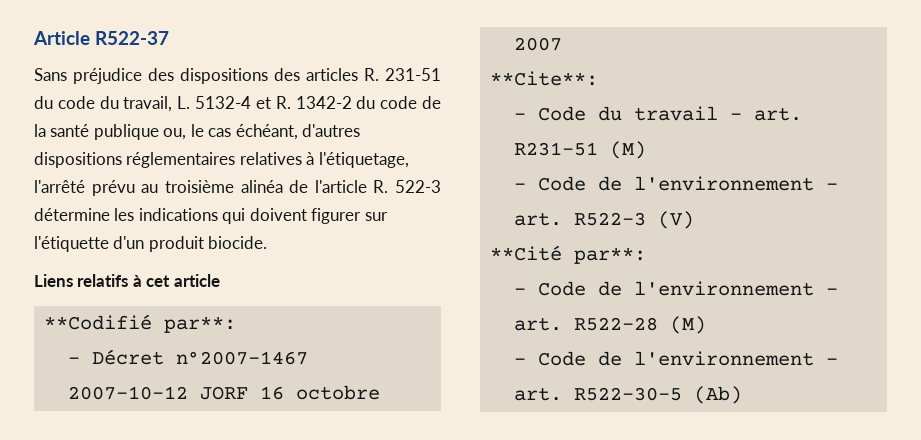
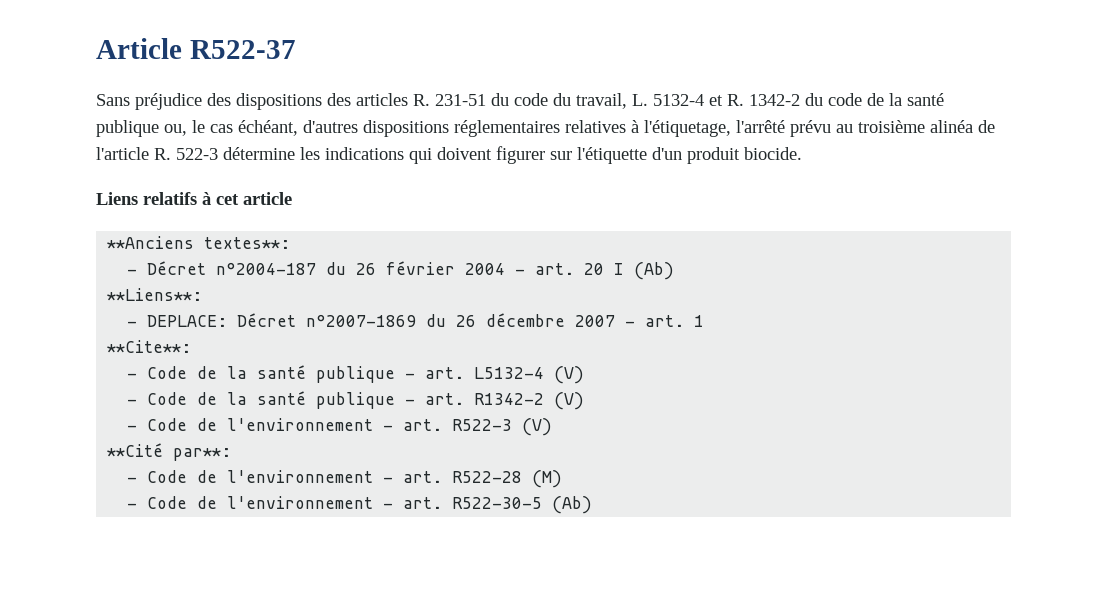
[43,314,236,333] **Codifié par**: -> [107,236,291,249] **Anciens textes**:
[175,351,308,365] [67,385,380,400] [513,37,562,51] [489,71,598,86] [513,106,802,121] [513,141,646,159] n°2007-1467 2007-10-12 JORF 16 octobre 2007 // **Cite**: // - Code du travail - art. R231-51 (M) -> [216,261,675,280] [107,288,203,301] [127,313,705,327] [107,340,192,353] [127,365,585,384] [127,391,585,410] n°2004-187 du 26 février 2004 - art. 20 I (Ab) // **Liens**: // - DEPLACE: Décret n°2007-1869 du 26 décembre 2007 - art. 1 // **Cite**: // - Code de la santé publique - art. L5132-4 (V) // - Code de la santé publique - art. R1342-2 (V)

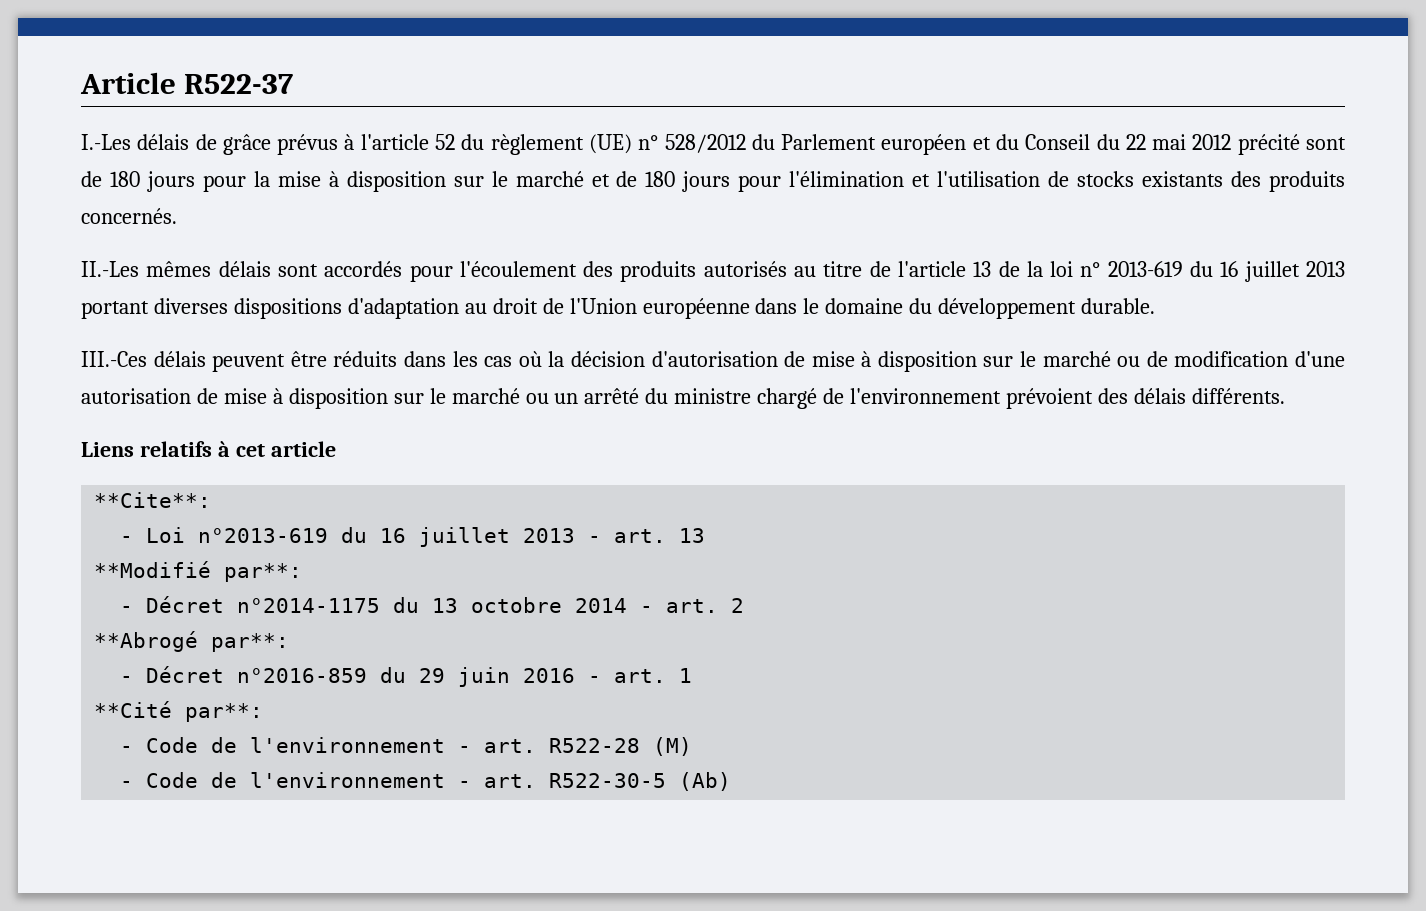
[96,93,944,110] [96,120,995,137] [96,146,802,164] Sans préjudice des dispositions des articles R. 231-51 du code du travail, L. 5132-4 et R. 1342-2 du code de la santé publique ou, le cas échéant, d'autres dispositions réglementaires relatives à l'étiquetage, l'arrêté prévu au troisième alinéa de l'article R. 522-3 détermine les indications qui doivent figurer sur l'étiquette d'un produit biocide. -> [81,134,1347,155] [81,171,1346,192] [81,208,177,224] [81,261,1346,282] [81,298,1156,319] [81,351,1345,372] [81,388,1285,409] I.-Les délais de grâce prévus à l'article 52 du règlement (UE) n° 528/2012 du Parlement européen et du Conseil du 22 mai 2012 précité sont de 180 jours pour la mise à disposition sur le marché et de 180 jours pour l'élimination et l'utilisation de stocks existants des produits concernés. // II.-Les mêmes délais sont accordés pour l'écoulement des produits autorisés au titre de l'article 13 de la loi n° 2013-619 du 16 juillet 2013 portant diverses dispositions d'adaptation au droit de l'Union européenne dans le domaine du développement durable. // III.-Ces délais peuvent être réduits dans les cas où la décision d'autorisation de mise à disposition sur le marché ou de modification d'une autorisation de mise à disposition sur le marché ou un arrêté du ministre chargé de l'environnement prévoient des délais différents.
[107,236,291,249] [127,261,675,280] [107,288,203,301] [127,313,705,327] [107,340,192,353] [127,365,585,384] [127,391,585,410] [127,418,553,436] **Anciens textes**: // - Décret n°2004-187 du 26 février 2004 - art. 20 I (Ab) // **Liens**: // - DEPLACE: Décret n°2007-1869 du 26 décembre 2007 - art. 1 // **Cite**: // - Code de la santé publique - art. L5132-4 (V) // - Code de la santé publique - art. R1342-2 (V) // - Code de l'environnement - art. R522-3 (V) -> [94,492,212,508] [120,527,706,547] [94,561,303,582] [120,596,745,613] [94,631,290,652] [120,666,693,687] **Cite**: // - Loi n°2013-619 du 16 juillet 2013 - art. 13 // **Modifié par**: // - Décret n°2014-1175 du 13 octobre 2014 - art. 2 // **Abrogé par**: // - Décret n°2016-859 du 29 juin 2016 - art. 1

